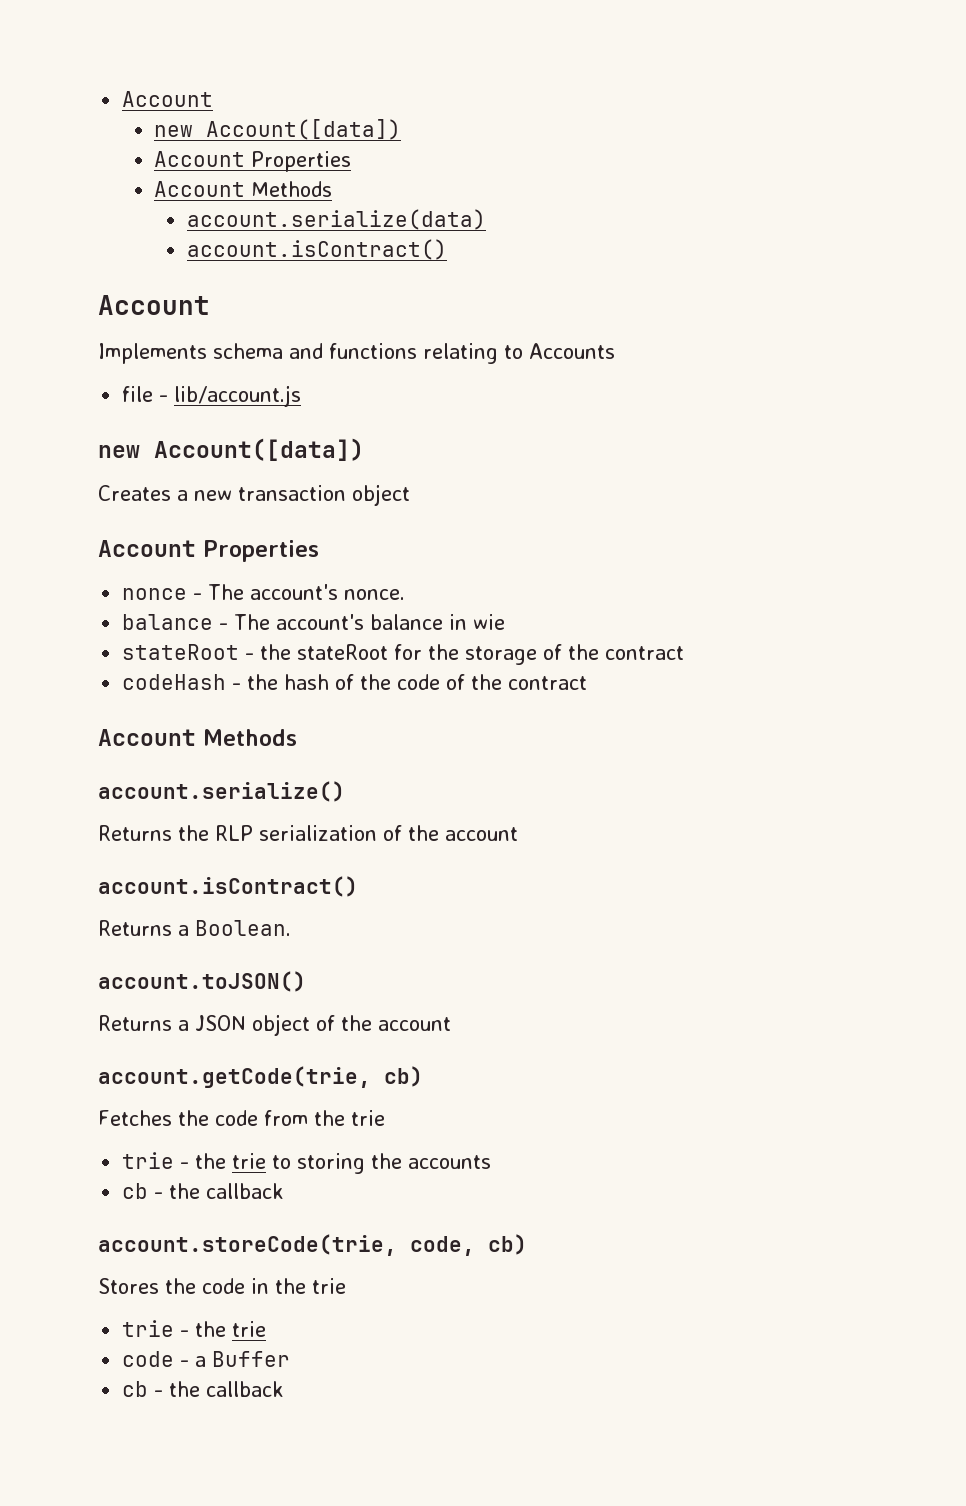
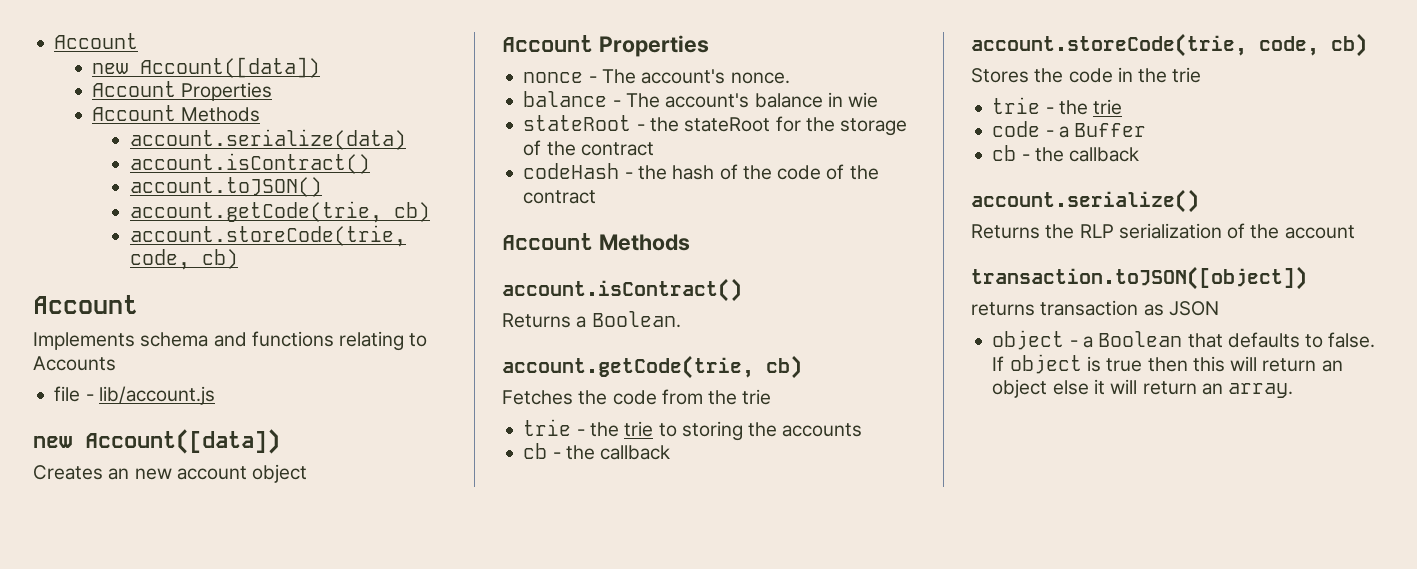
(447, 249) none -> [129,177,322,197] [129,201,430,223] [129,225,406,247] [129,249,238,270] // account.toJSON() // account.getCode(trie, cb) // account.storeCode(trie, code, cb)
[177,485,346,501] a new transaction -> [108,466,247,480] an new account
[98,781,345,802] [98,825,518,841] [98,876,358,897] [98,920,291,936] [98,971,306,992] [98,1014,451,1036] account.serialize() // Returns the RLP serialization of the account // account.isContract() // Returns a Boolean. // account.toJSON() // Returns a JSON object of the account -> [502,278,742,302] [502,311,681,328] account.isContract() // Returns a Boolean.
(285, 1389) none -> [971,189,1199,213] [971,223,1355,239] [971,266,1307,290] [971,300,1219,316] [992,330,1376,350] [992,354,1343,374] [992,379,1294,398] // account.serialize() // Returns the RLP serialization of the account // transaction.toJSON([object]) // returns transaction as JSON // object - a Boolean that defaults to false. If object is true then this will return an object else it will return an array.

